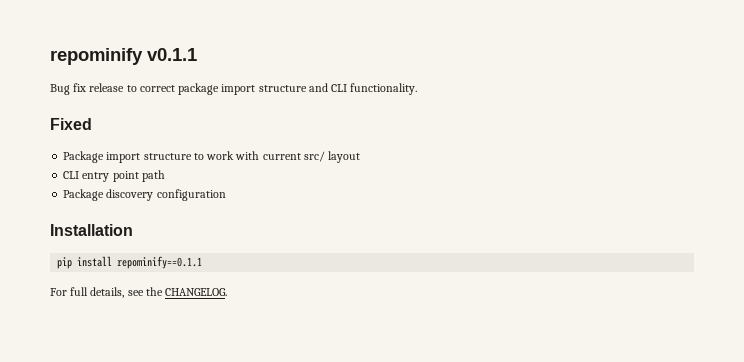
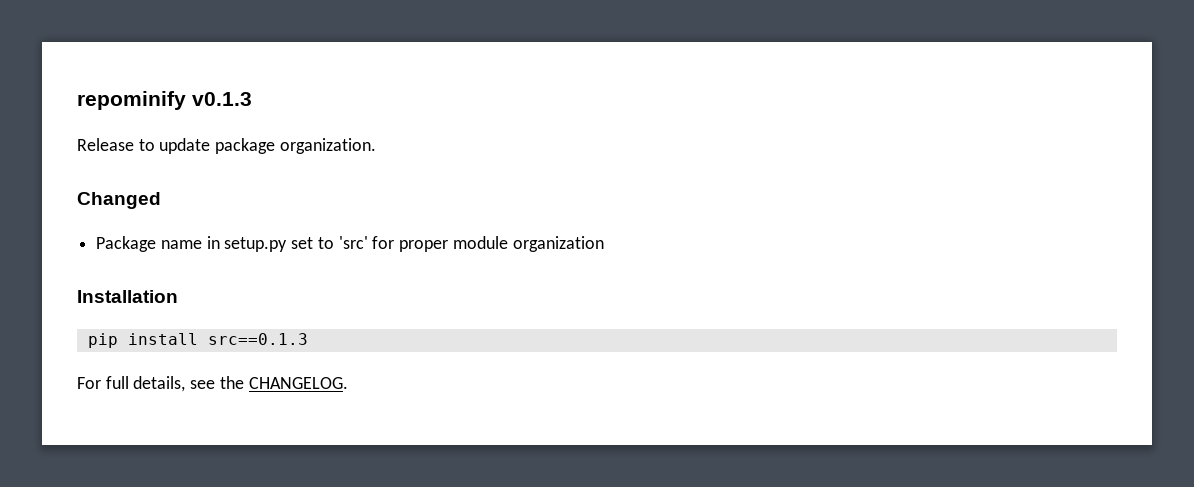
[147,48,197,61] [50,83,418,95] [50,118,92,130] [63,151,361,163] [63,170,165,182] [63,189,226,201] v0.1.1 // Bug fix release to correct package import structure and CLI functionality. // Fixed // Package import structure to work with current src/ layout // CLI entry point path // Package discovery configuration -> [192,92,252,106] [77,138,376,154] [77,192,161,209] [96,236,604,252] v0.1.3 // Release to update package organization. // Changed // Package name in setup.py set to 'src' for proper module organization
[117,256,203,269] repominify==0.1.1 -> [207,333,308,345] src==0.1.3

